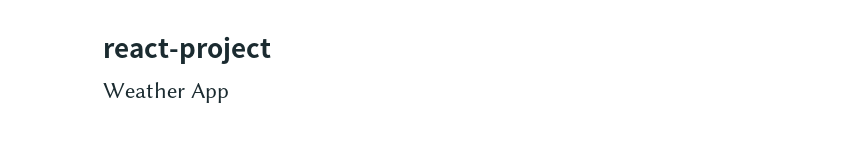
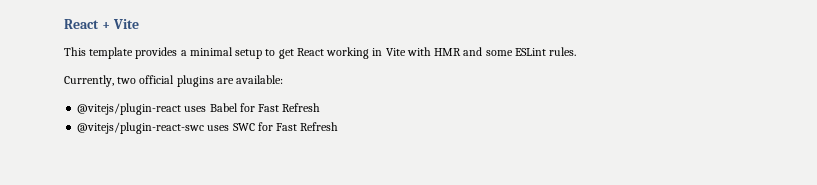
[103,36,271,64] [103,82,230,103] react-project // Weather App -> [64,19,139,29] [64,47,577,59] [64,75,284,87] [77,103,321,115] [77,122,339,134] React + Vite // This template provides a minimal setup to get React working in Vite with HMR and some ESLint rules. // Currently, two official plugins are available: // @vitejs/plugin-react uses Babel for Fast Refresh // @vitejs/plugin-react-swc uses SWC for Fast Refresh

